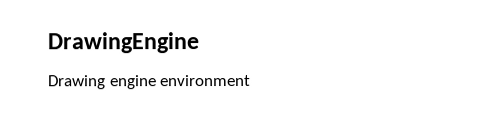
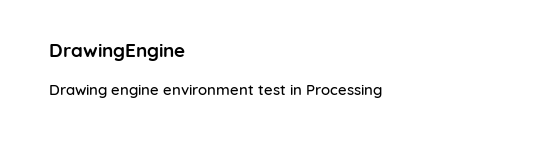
(252, 80) none -> [258,84,383,98] test in Processing

